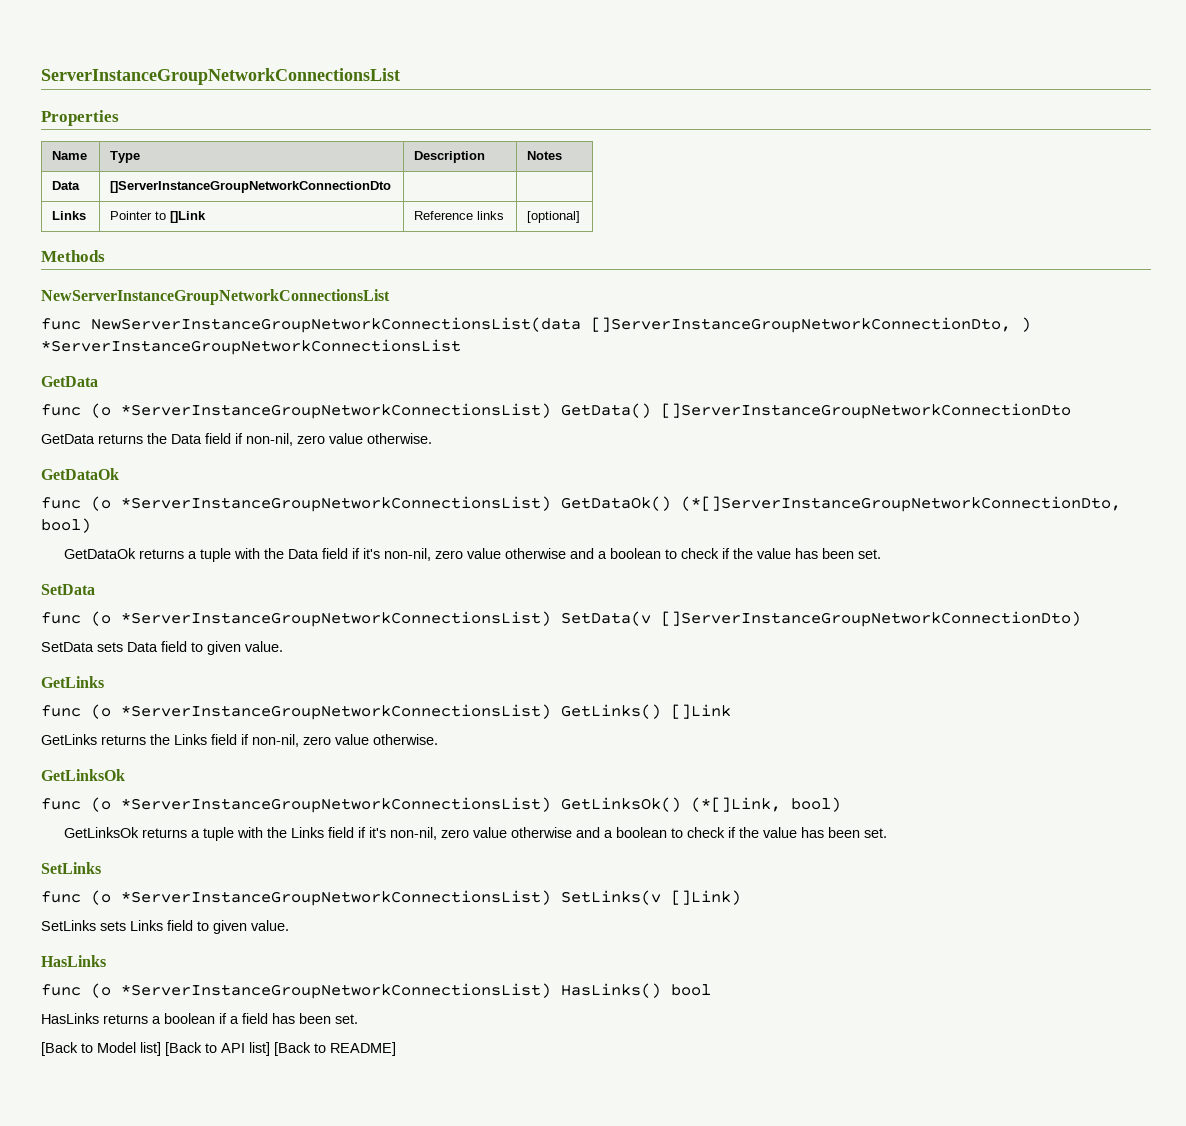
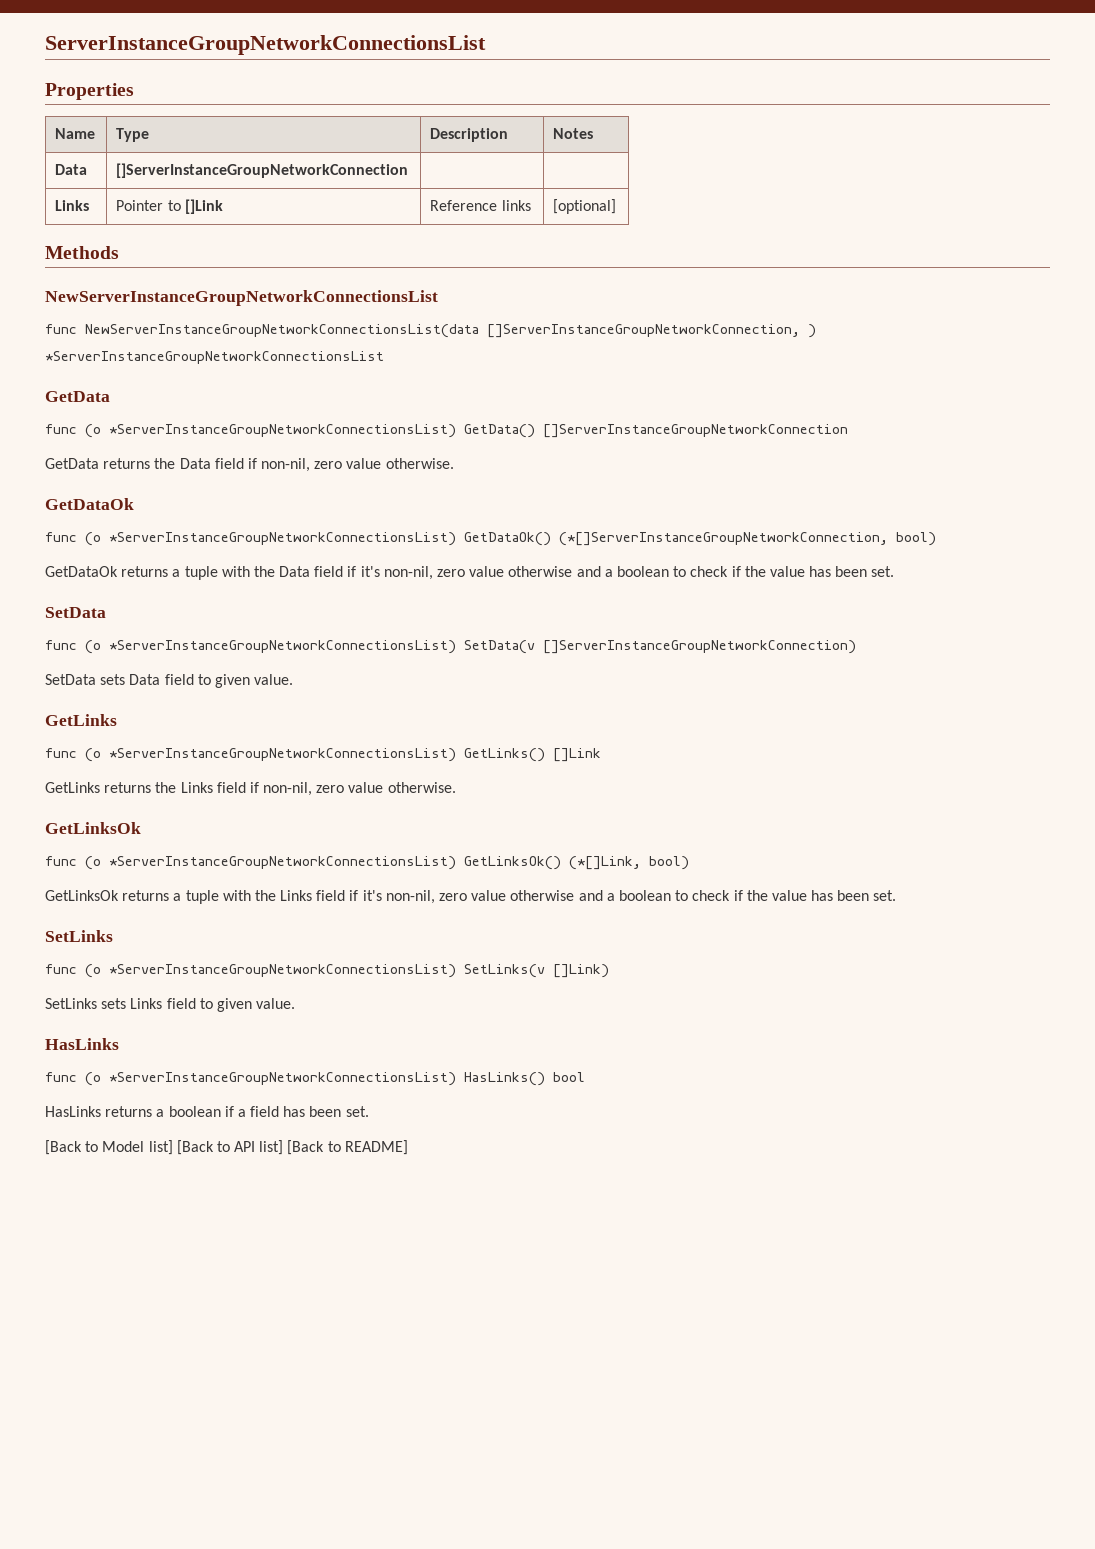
[110,181,392,193] []ServerInstanceGroupNetworkConnectionDto -> [116,163,409,178] []ServerInstanceGroupNetworkConnection
[591,317,1011,333] []ServerInstanceGroupNetworkConnectionDto, -> [487,324,800,338] []ServerInstanceGroupNetworkConnection,
[661,403,1071,419] []ServerInstanceGroupNetworkConnectionDto -> [543,424,848,438] []ServerInstanceGroupNetworkConnection
[681,496,1121,512] (*[]ServerInstanceGroupNetworkConnectionDto, -> [559,532,888,546] (*[]ServerInstanceGroupNetworkConnection,
[661,611,1081,627] []ServerInstanceGroupNetworkConnectionDto) -> [543,640,856,654] []ServerInstanceGroupNetworkConnection)

